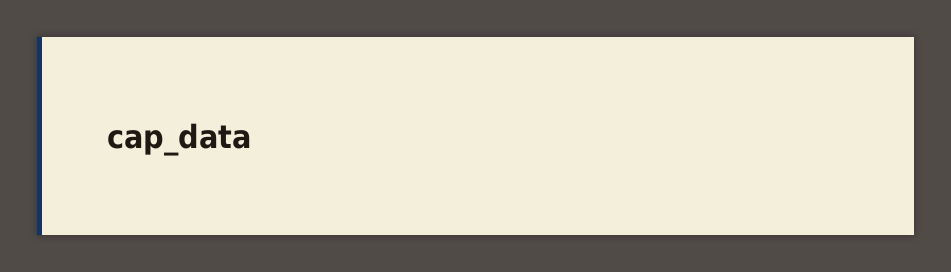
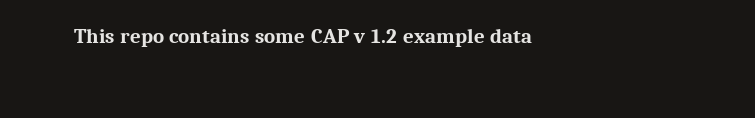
[107,123,251,156] cap_data -> [74,28,533,47] This repo contains some CAP v 1.2 example data

